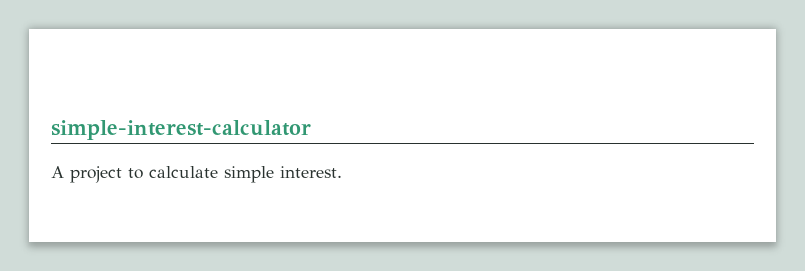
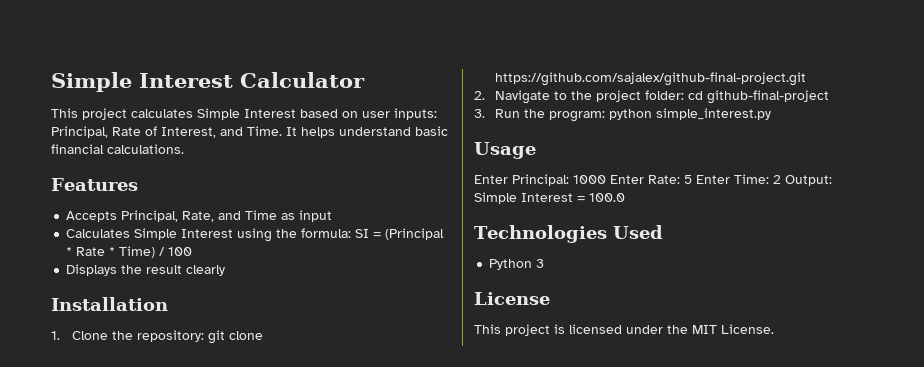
[51,120,311,140] [51,166,342,183] simple-interest-calculator // A project to calculate simple interest. -> [51,72,365,92] [51,108,437,120] [51,126,448,138] [51,144,184,154] [51,178,138,191] [66,210,333,222] [66,228,445,242] [66,246,193,258] [66,264,226,276] [51,297,168,311] [51,330,263,344] [494,72,806,86] [474,90,829,104] [474,108,771,122] [474,142,536,159] [474,174,832,186] [474,192,625,204] [474,225,663,243] [489,259,545,270] [474,292,550,305] [474,324,774,336] Simple Interest Calculator // This project calculates Simple Interest based on user inputs: Principal, Rate of Interest, and Time. It helps understand basic financial calculations. // Features // Accepts Principal, Rate, and Time as input // Calculates Simple Interest using the formula: SI = (Principal * Rate * Time) / 100 // Displays the result clearly // Installation // 1. Clone the repository: git clone https://github.com/sajalex/github-final-project.git // 2. Navigate to the project folder: cd github-final-project // 3. Run the program: python simple_interest.py // Usage // Enter Principal: 1000 Enter Rate: 5 Enter Time: 2 Output: Simple Interest = 100.0 // Technologies Used // Python 3 // License // This project is licensed under the MIT License.

